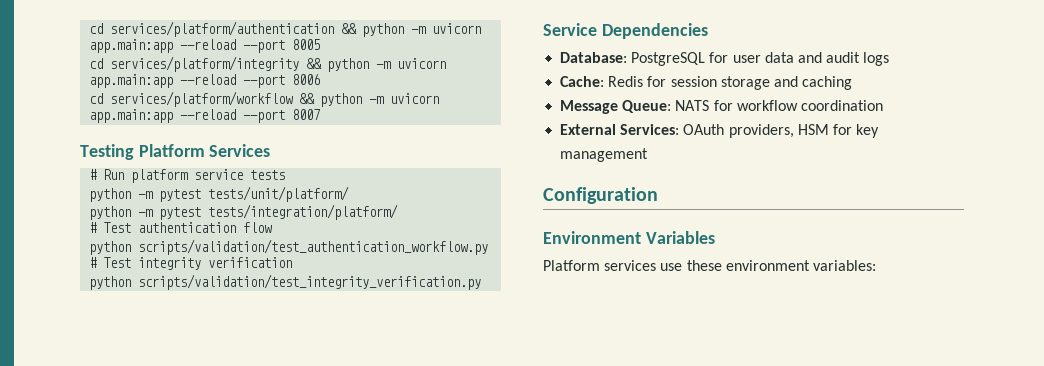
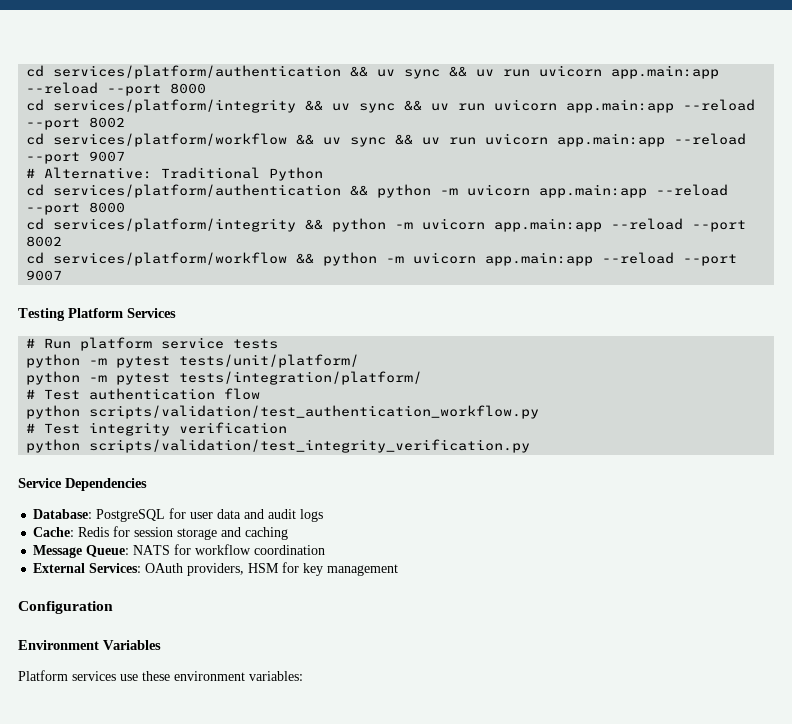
[89,21,482,37] [89,39,321,53] cd services/platform/authentication && python -m uvicorn app.main:app --reload --port 8005 -> [26,65,720,79] [26,82,207,96] [26,99,756,113] [26,117,126,130] [26,133,747,147] [26,151,126,164] [26,167,324,181] [26,184,729,198] [26,202,126,215] cd services/platform/authentication && uv sync && uv run uvicorn app.main:app --reload --port 8000 // cd services/platform/integrity && uv sync && uv run uvicorn app.main:app --reload --port 8002 // cd services/platform/workflow && uv sync && uv run uvicorn app.main:app --reload --port 9007 // # Alternative: Traditional Python // cd services/platform/authentication && python -m uvicorn app.main:app --reload --port 8000
[292,74,321,85] 8006 -> [26,236,63,247] 8002
[292,109,321,120] 8007 -> [26,270,63,281] 9007

